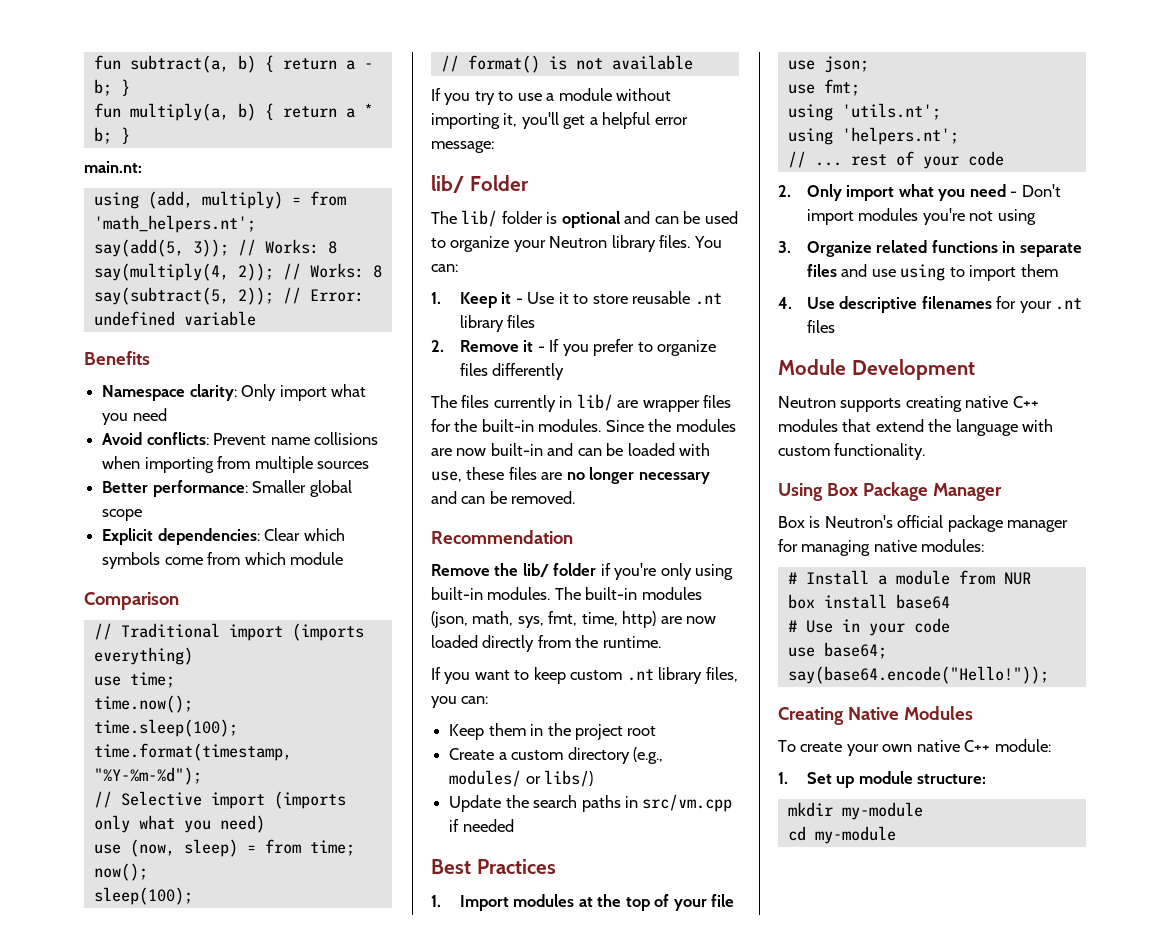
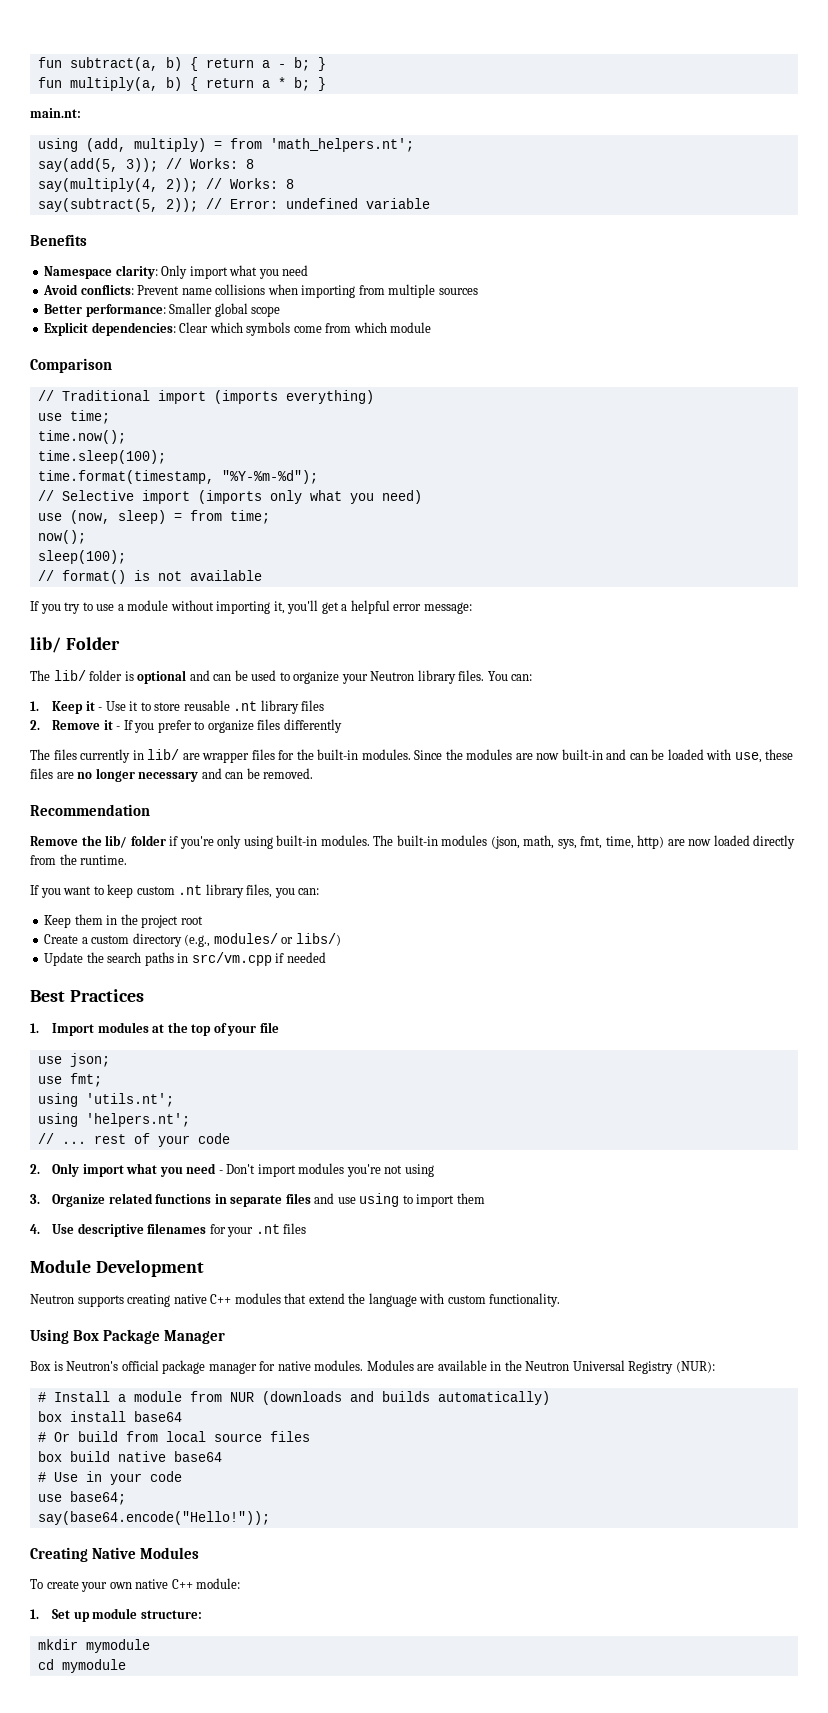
[801,539,985,556] managing native modules: -> [277,1360,715,1374] native modules. Modules are available in the Neutron Universal Registry (NUR):
(1031, 578) none -> [261,1391,550,1405] (downloads and builds automatically)
(950, 601) none -> [37,1431,310,1442] [37,1451,222,1462] // # Or build from local source files // box build native base64
[841,802,923,820] my-module -> [85,1639,150,1653] mymodule
[814,826,896,844] my-module -> [61,1659,126,1673] mymodule

